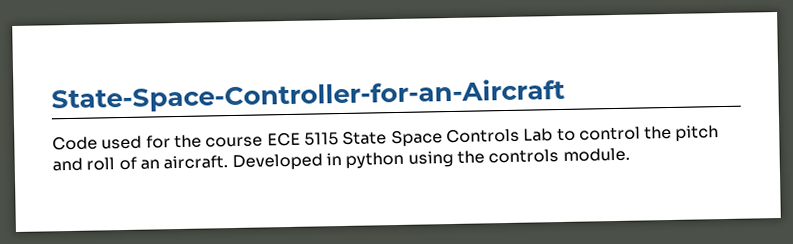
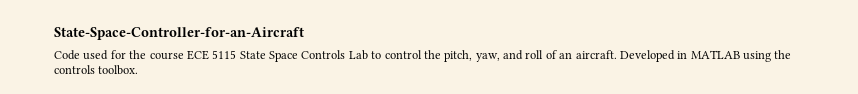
[675,125,720,142] pitch -> [444,50,500,62] pitch, yaw,
[345,151,405,169] python -> [690,50,740,59] MATLAB
[562,147,630,162] module. -> [98,65,139,75] toolbox.

